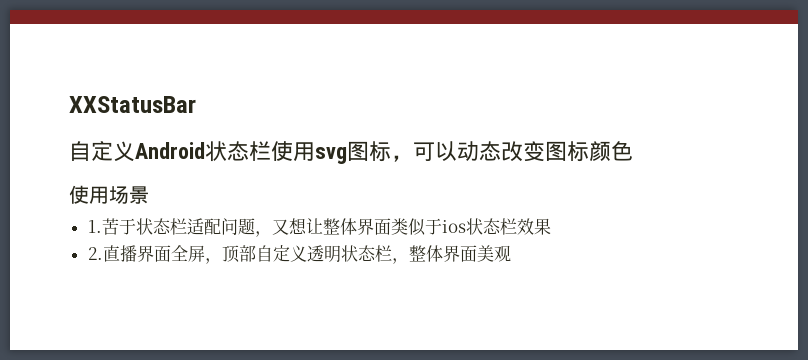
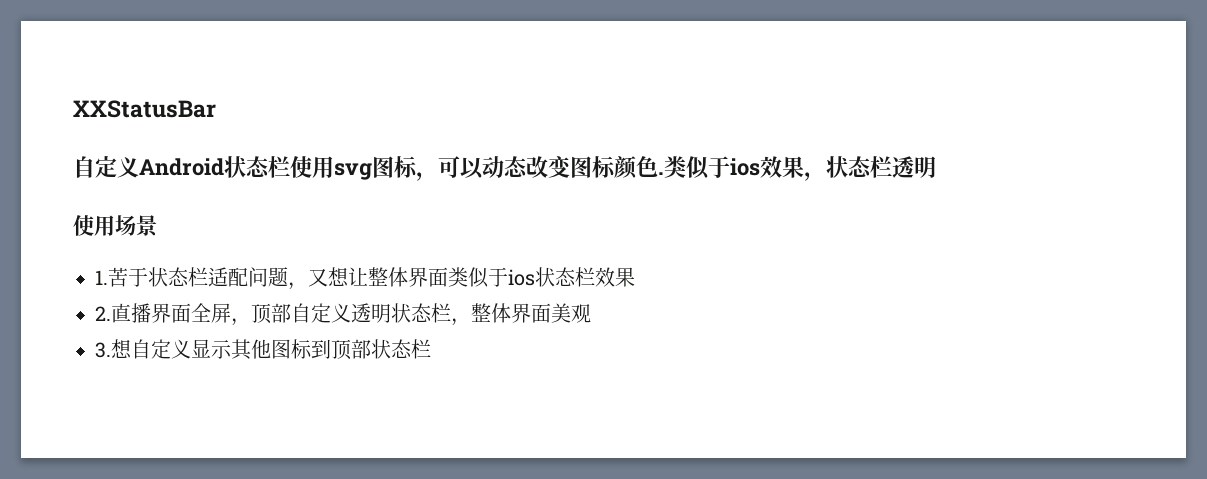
(633, 151) none -> [658,156,936,181] .类似于ios效果，状态栏透明
(511, 253) none -> [95,339,431,360] // 3.想自定义显示其他图标到顶部状态栏

